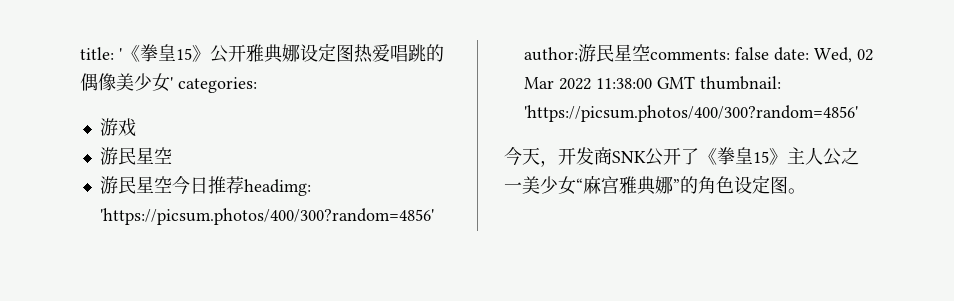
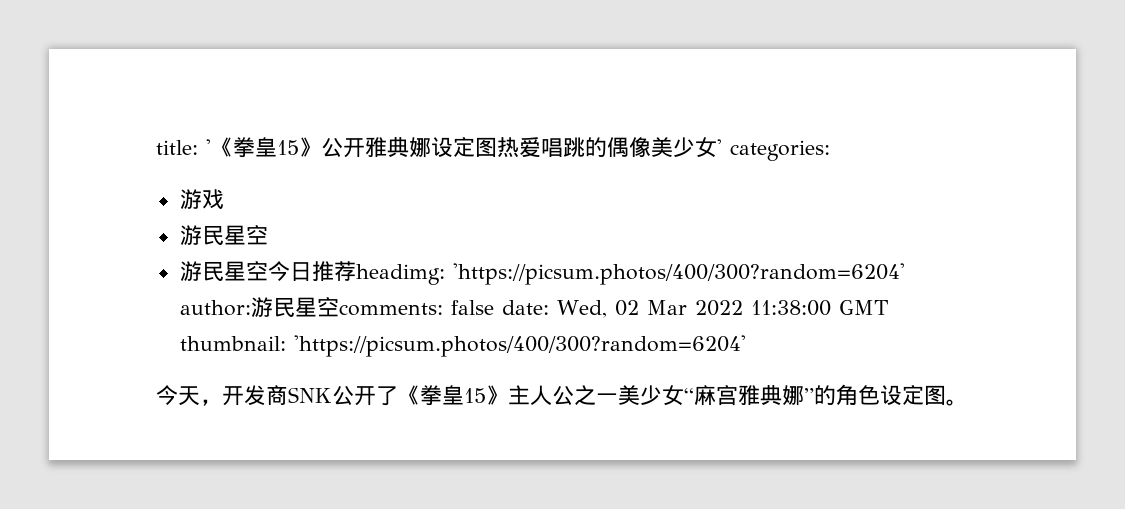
[99,208,434,225] 'https://picsum.photos/400/300?random=4856' -> [452,263,905,285] 'https://picsum.photos/400/300?random=6204'
[523,105,858,122] 'https://picsum.photos/400/300?random=4856' -> [293,335,746,357] 'https://picsum.photos/400/300?random=6204'

